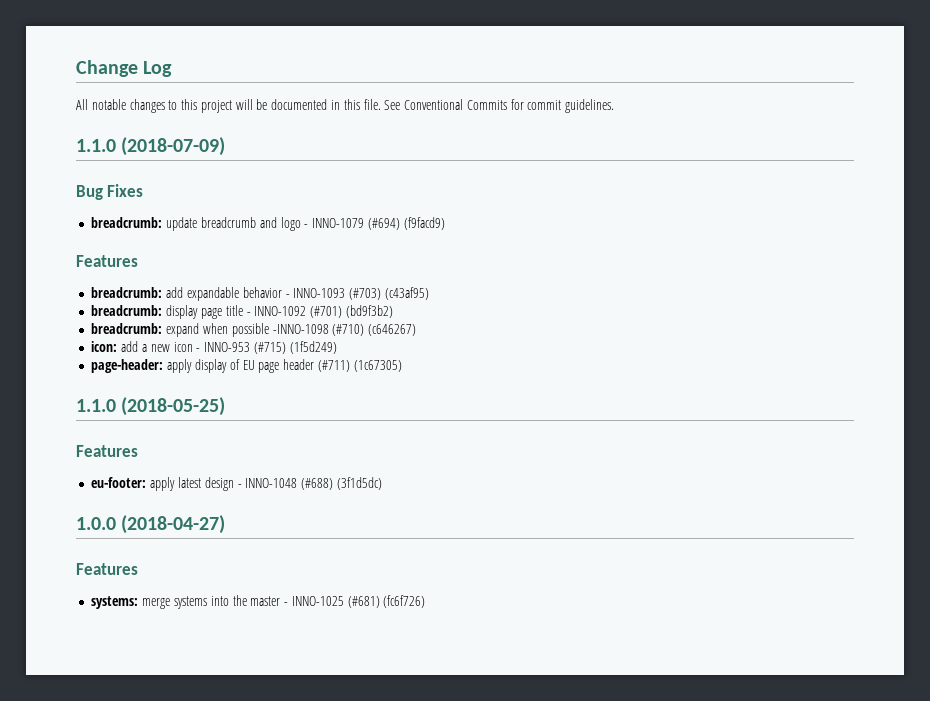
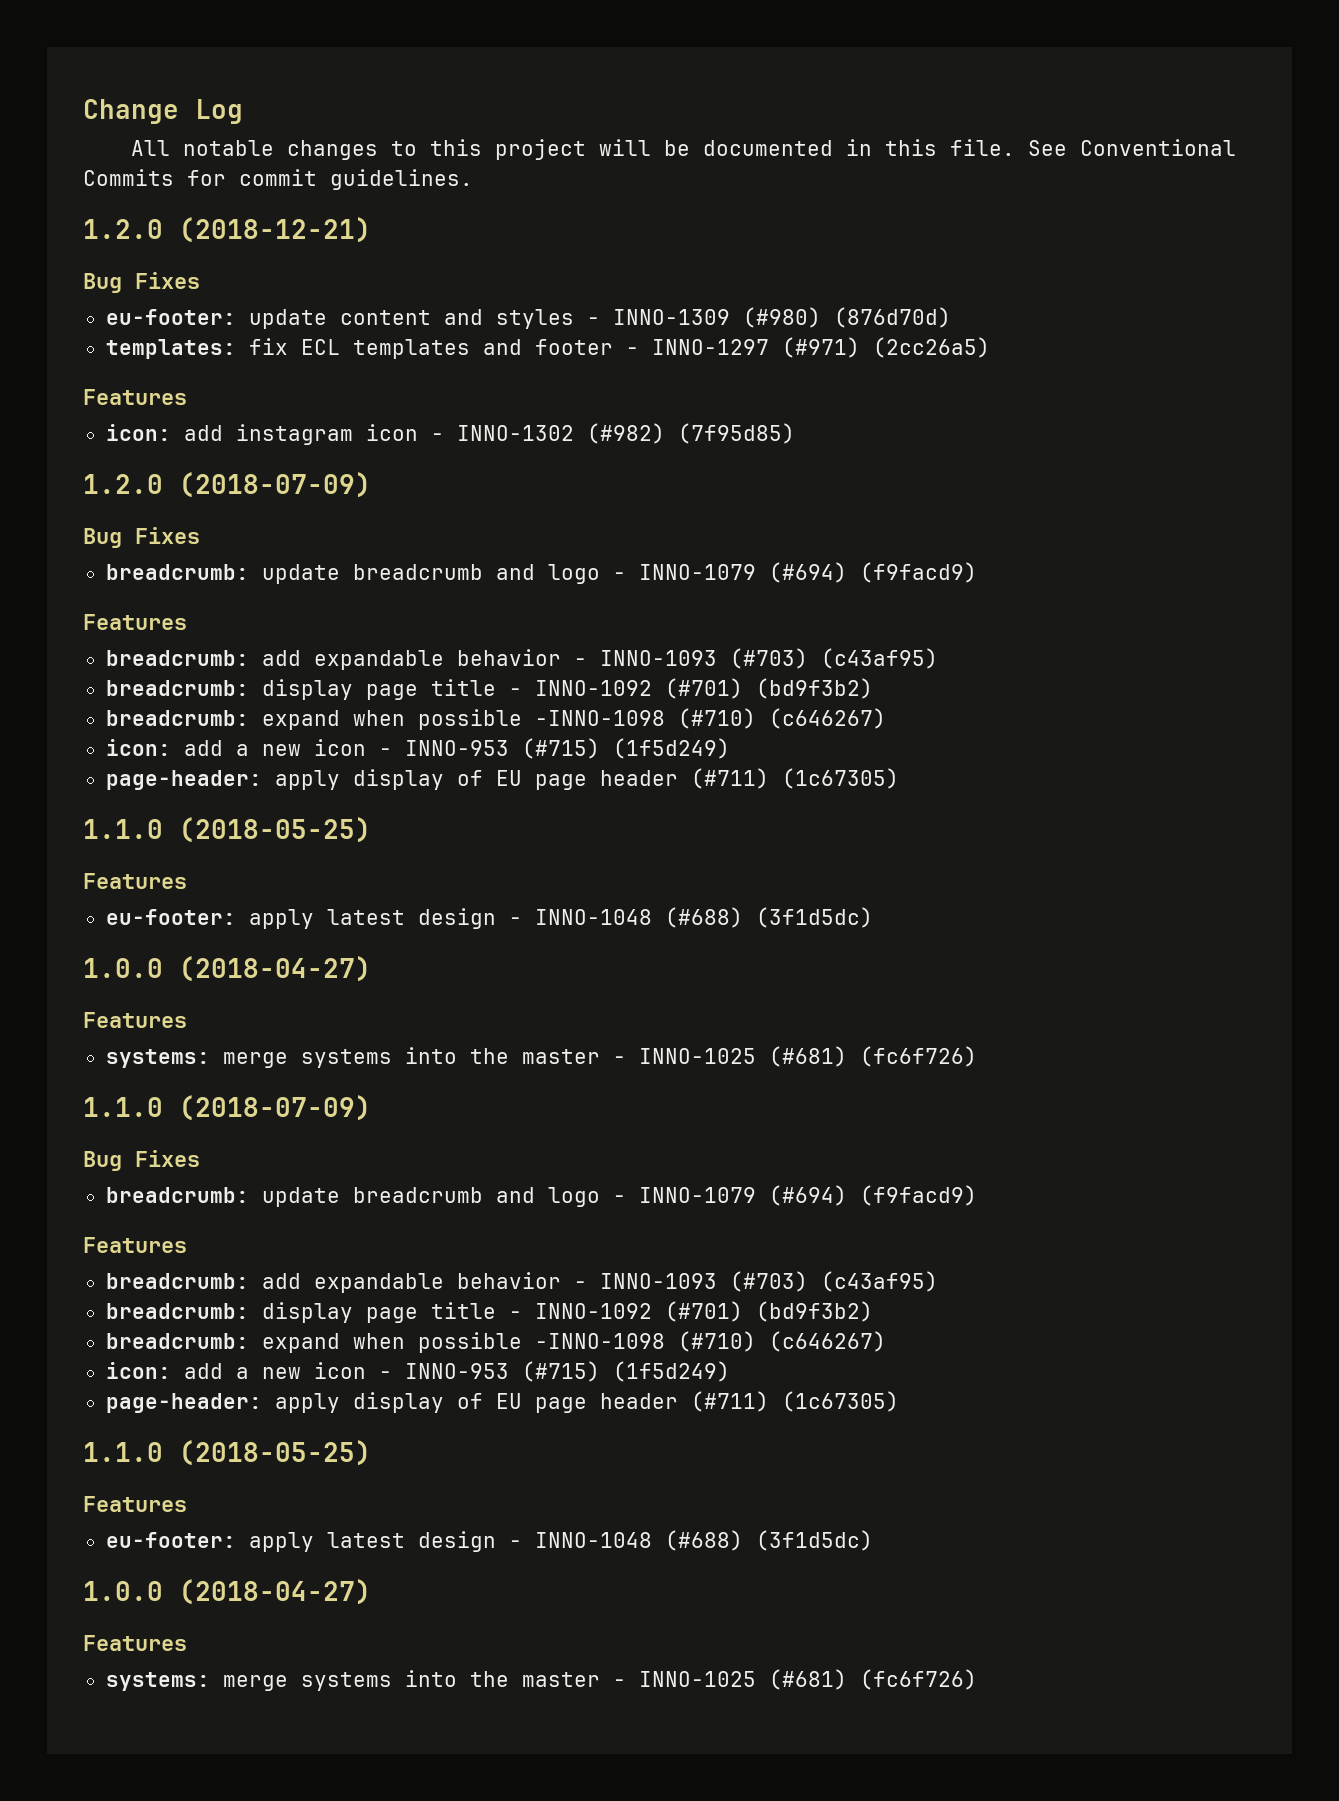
(615, 106) none -> [83,217,371,243] [83,272,200,293] [105,307,951,329] [105,337,990,359] [83,389,187,405] [105,423,795,445] [83,472,371,498] [83,527,200,548] [105,562,977,584] [83,614,187,630] [105,648,938,670] [105,678,873,700] [105,708,886,730] [105,738,730,759] [105,768,899,790] [83,817,371,843] [83,873,187,889] [105,907,873,929] [83,956,371,982] [83,1012,187,1028] [105,1046,977,1068] // 1.2.0 (2018-12-21) // Bug Fixes // eu-footer: update content and styles - INNO-1309 (#980) (876d70d) // templates: fix ECL templates and footer - INNO-1297 (#971) (2cc26a5) // Features // icon: add instagram icon - INNO-1302 (#982) (7f95d85) // 1.2.0 (2018-07-09) // Bug Fixes // breadcrumb: update breadcrumb and logo - INNO-1079 (#694) (f9facd9) // Features // breadcrumb: add expandable behavior - INNO-1093 (#703) (c43af95) // breadcrumb: display page title - INNO-1092 (#701) (bd9f3b2) // breadcrumb: expand when possible -INNO-1098 (#710) (c646267) // icon: add a new icon - INNO-953 (#715) (1f5d249) // page-header: apply display of EU page header (#711) (1c67305) // 1.1.0 (2018-05-25) // Features // eu-footer: apply latest design - INNO-1048 (#688) (3f1d5dc) // 1.0.0 (2018-04-27) // Features // systems: merge systems into the master - INNO-1025 (#681) (fc6f726)

